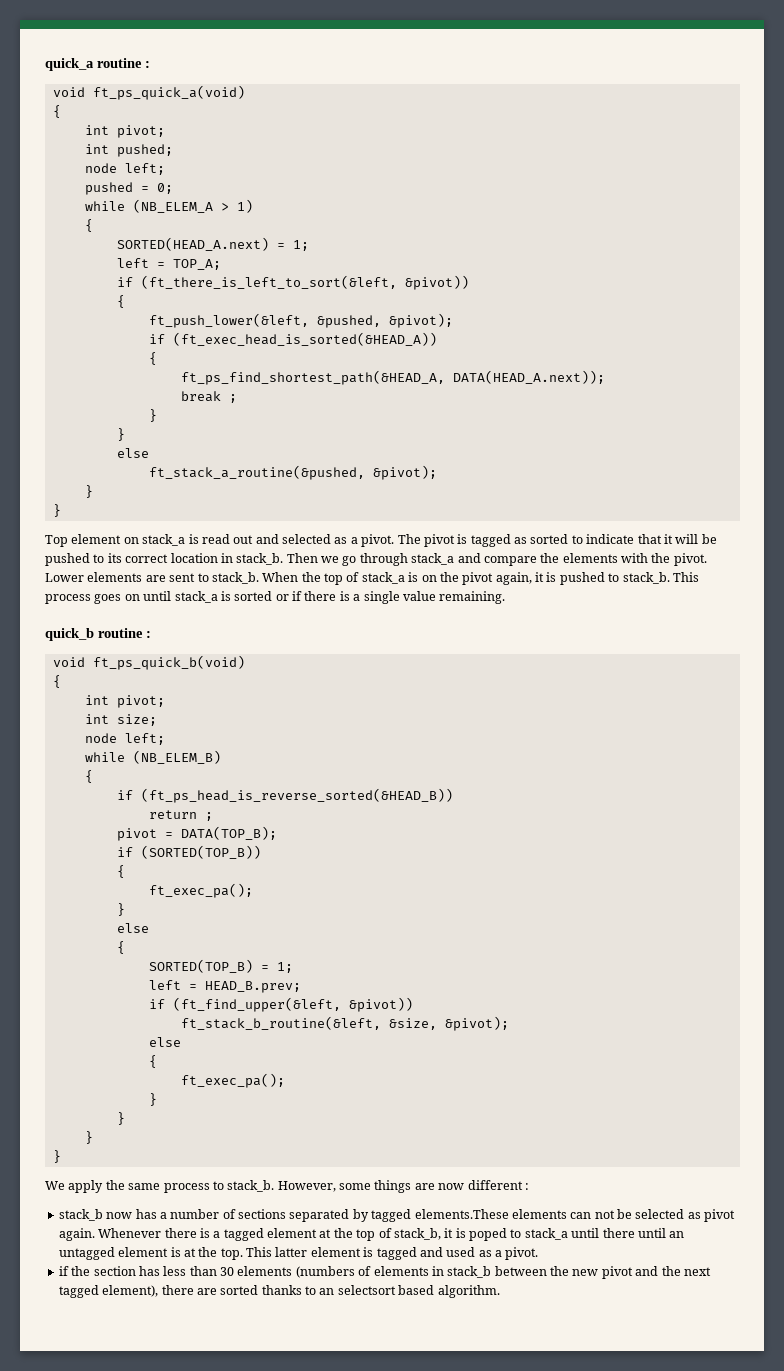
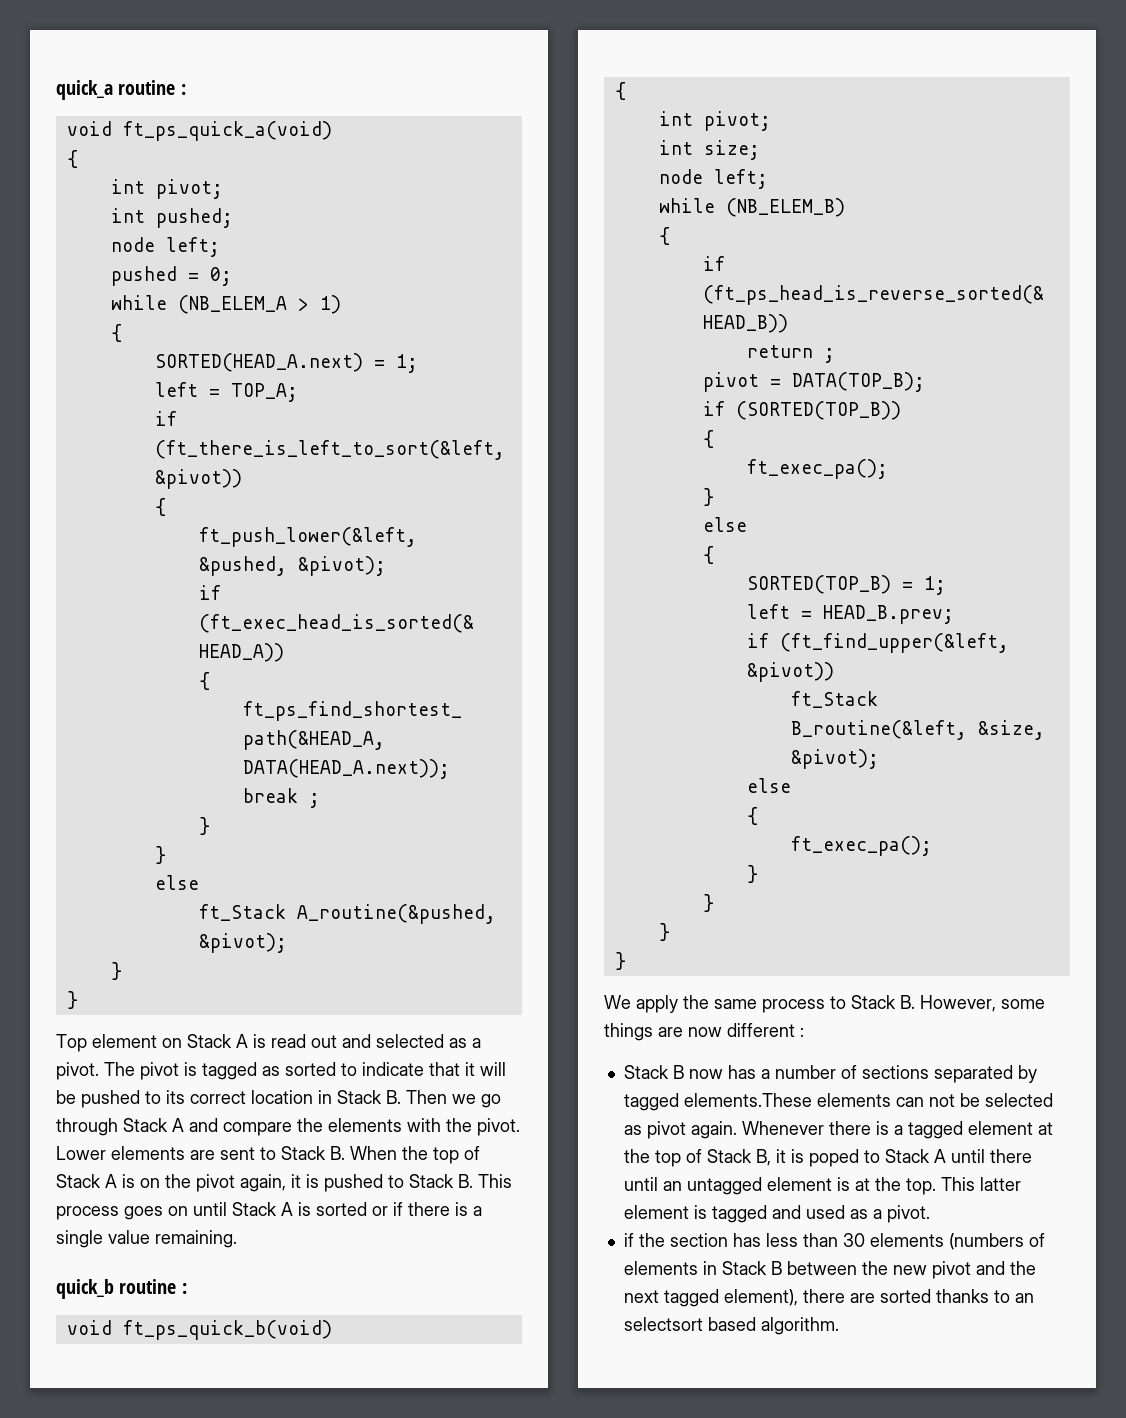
[148,465,365,480] ft_stack_a_routine(&pushed, -> [198,904,496,924] ft_Stack A_routine(&pushed,
[142,534,186,546] stack_a -> [187,1034,248,1048] Stack A
[236,553,284,565] stack_b. -> [337,1090,401,1104] Stack B.
[411,553,455,565] stack_a -> [123,1118,184,1132] Stack A
[211,572,259,584] stack_b. -> [281,1146,345,1160] Stack B.
[361,572,405,584] stack_a -> [56,1174,117,1188] Stack A
[622,572,670,584] stack_b. -> [409,1174,473,1188] Stack B.
[174,591,218,603] stack_a -> [232,1202,293,1216] Stack A
[180,1016,381,1030] ft_stack_b_routine(&left, -> [790,691,878,708] [790,720,967,740] ft_Stack B_routine(&left,
[227,1180,275,1192] stack_b. -> [851,995,915,1009] Stack B.
[58,1209,103,1221] stack_b -> [623,1065,684,1079] Stack B
[393,1228,441,1240] stack_b, -> [706,1149,771,1166] Stack B,
[524,1228,568,1240] stack_a -> [884,1149,946,1163] Stack A
[447,1266,492,1278] stack_b -> [721,1261,782,1275] Stack B

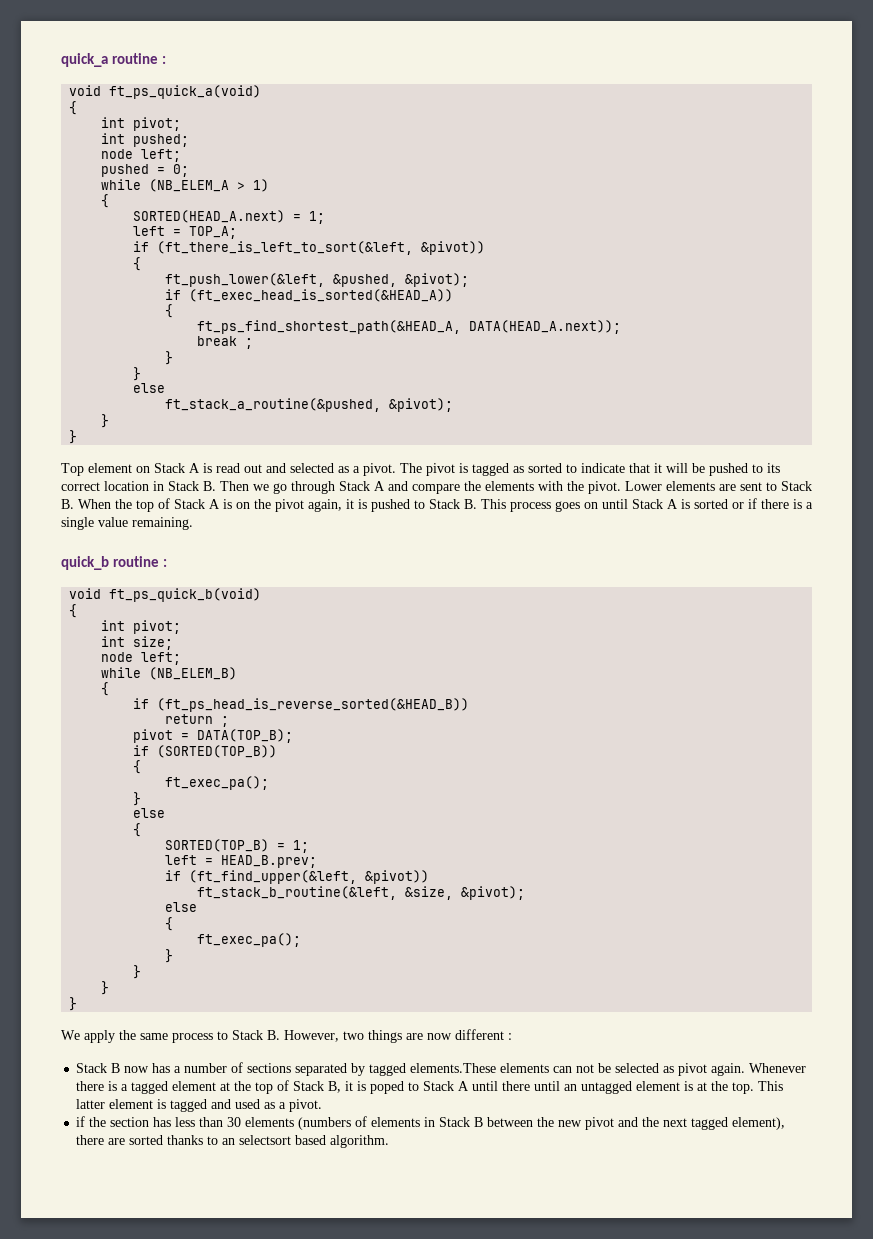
[198,904,496,924] ft_Stack A_routine(&pushed, -> [165,398,382,412] ft_stack_a_routine(&pushed,
[790,691,878,708] [790,720,967,740] ft_Stack B_routine(&left, -> [197,886,398,900] ft_stack_b_routine(&left,
[1001,999,1045,1009] some -> [343,1031,364,1040] two

